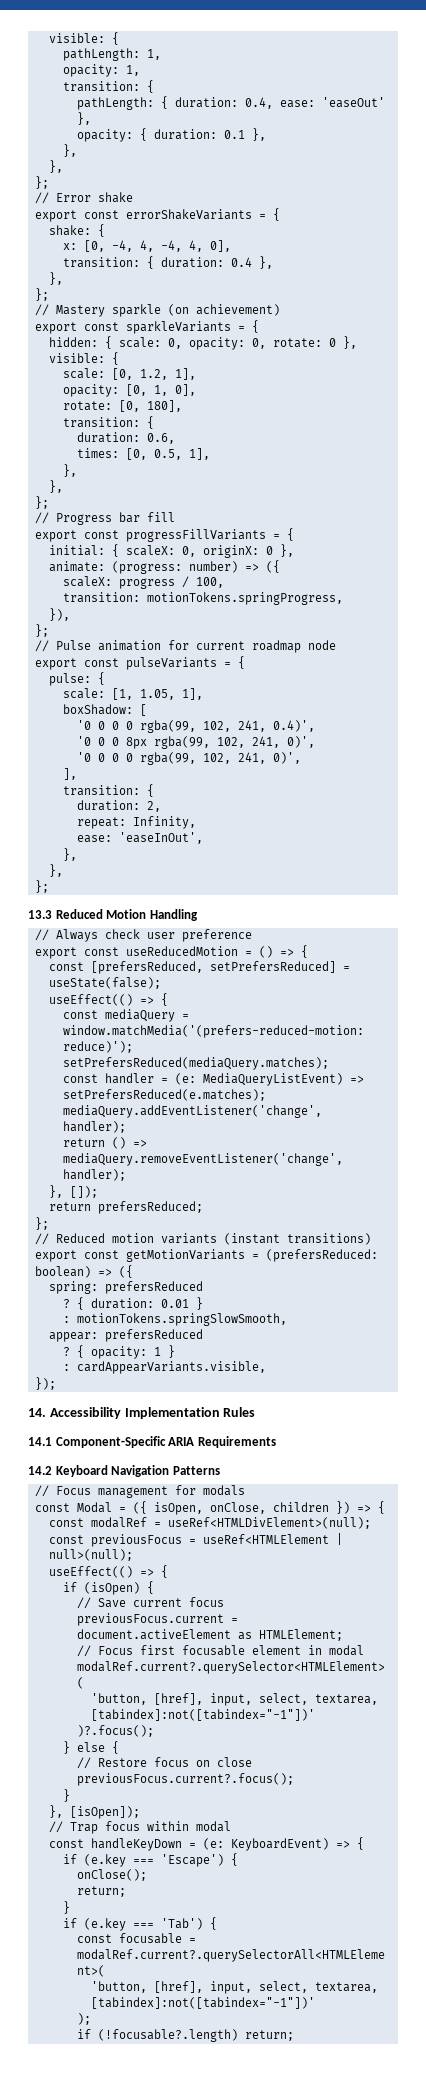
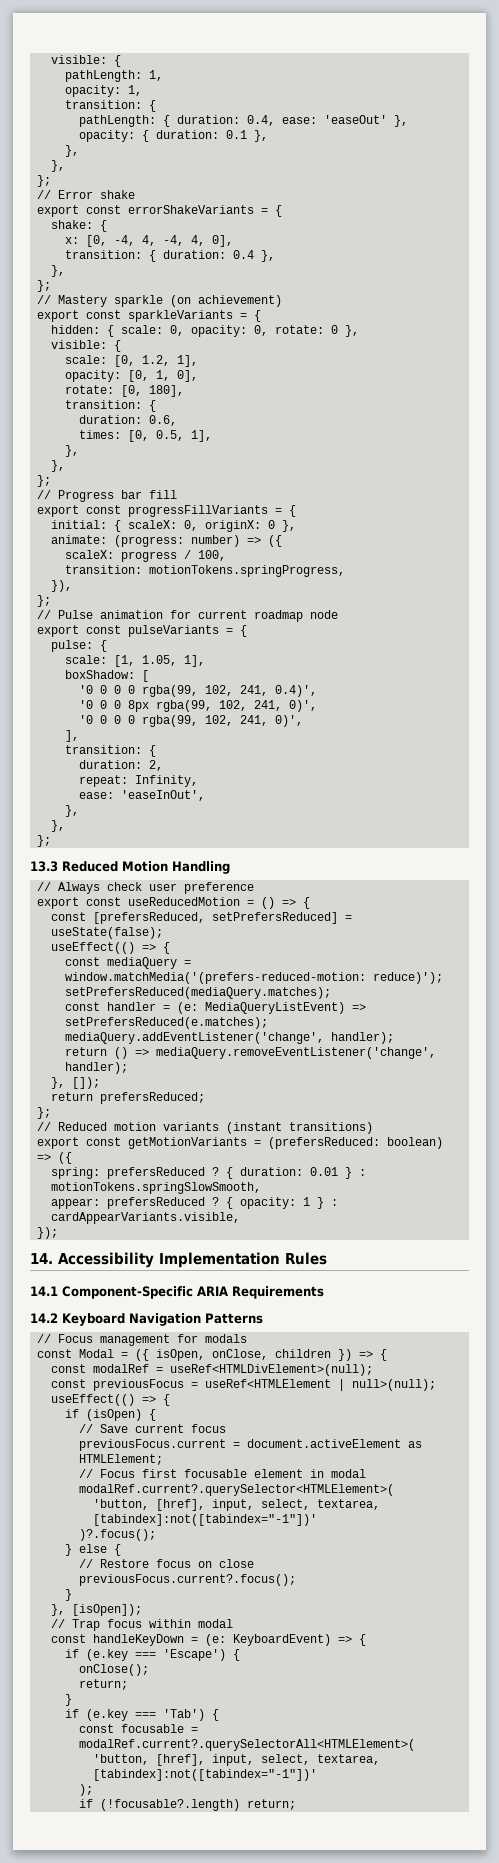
(203, 1287) // -> (205, 1173) none
(203, 1303) // -> (352, 1173) none
(203, 1335) // -> (205, 1203) none
(175, 1351) // -> (324, 1203) none

